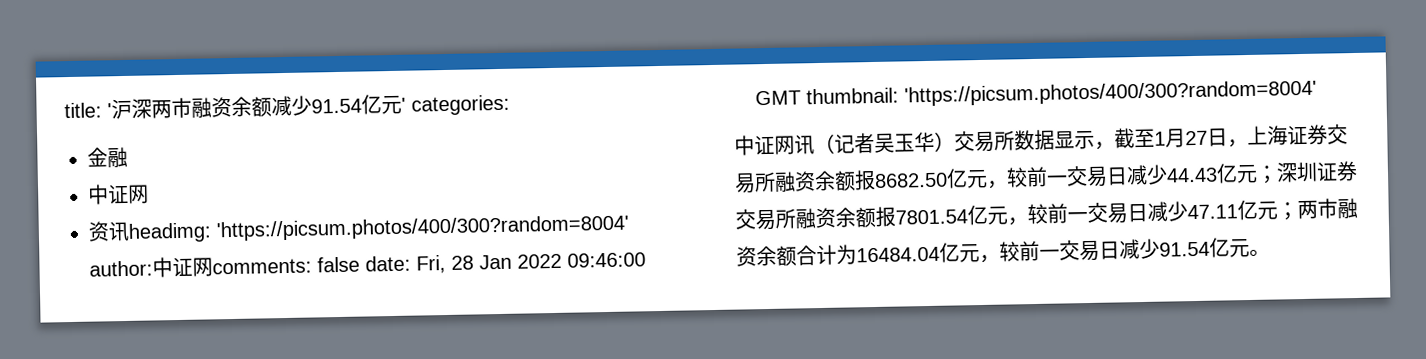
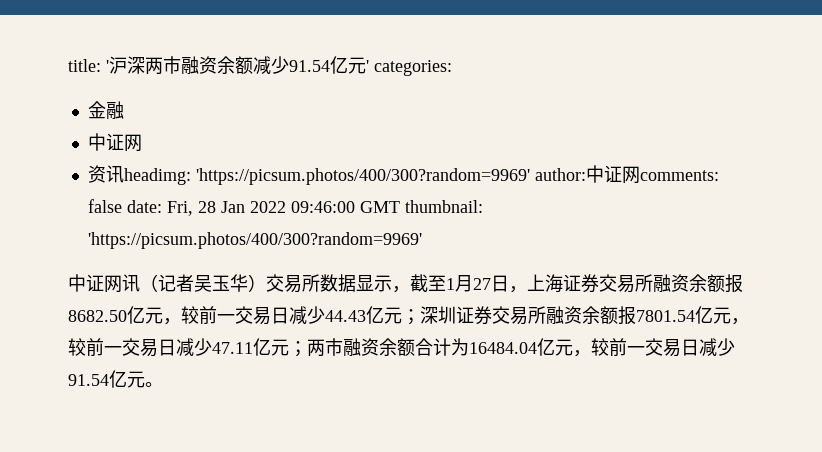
[216,214,629,242] 'https://picsum.photos/400/300?random=8004' -> [195,168,530,185] 'https://picsum.photos/400/300?random=9969'
[904,79,1317,107] 'https://picsum.photos/400/300?random=8004' -> [87,232,422,249] 'https://picsum.photos/400/300?random=9969'

